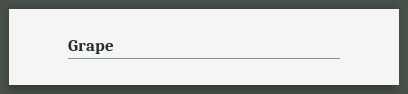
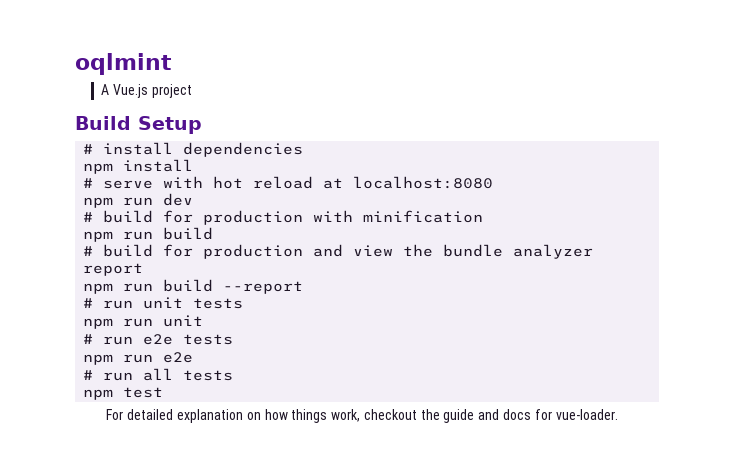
[68,40,114,54] Grape -> [75,53,172,75] [101,84,192,98] [75,116,202,134] [83,142,304,157] [83,159,194,174] [83,176,494,189] [83,193,194,208] [83,210,484,225] [83,227,214,242] [83,244,594,259] [83,263,144,276] [83,279,304,294] [83,297,244,309] [83,315,204,329] [83,334,234,345] [83,352,194,365] [83,368,234,381] [83,387,164,400] [106,409,618,423] oqlmint // A Vue.js project // Build Setup // # install dependencies // npm install // # serve with hot reload at localhost:8080 // npm run dev // # build for production with minification // npm run build // # build for production and view the bundle analyzer report // npm run build --report // # run unit tests // npm run unit // # run e2e tests // npm run e2e // # run all tests // npm test // For detailed explanation on how things work, checkout the guide and docs for vue-loader.

